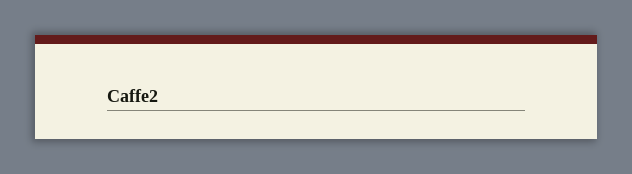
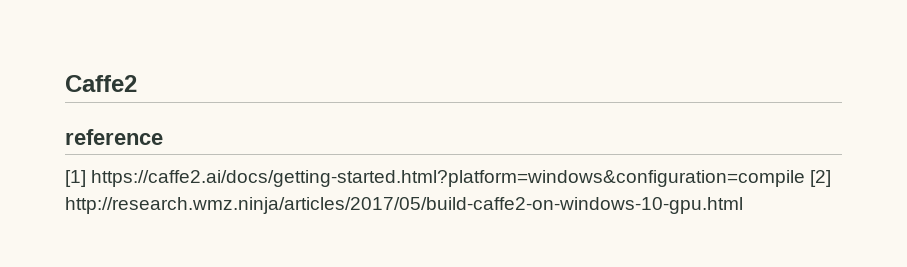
(158, 95) none -> [65,129,163,145] [65,170,832,187] [65,197,743,214] // reference // [1] https://caffe2.ai/docs/getting-started.html?platform=windows&configuration=compile [2] http://research.wmz.ninja/articles/2017/05/build-caffe2-on-windows-10-gpu.html

